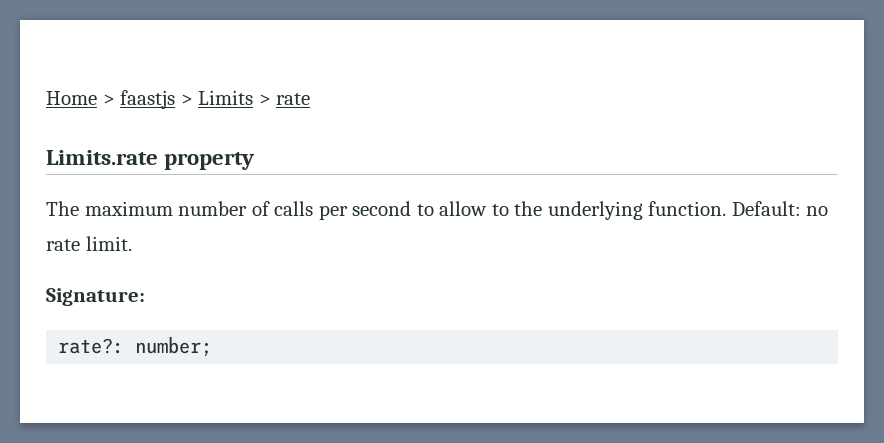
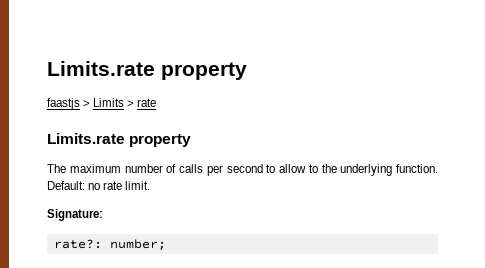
[46,91,115,105] Home > -> [47,61,247,80] Limits.rate property //

